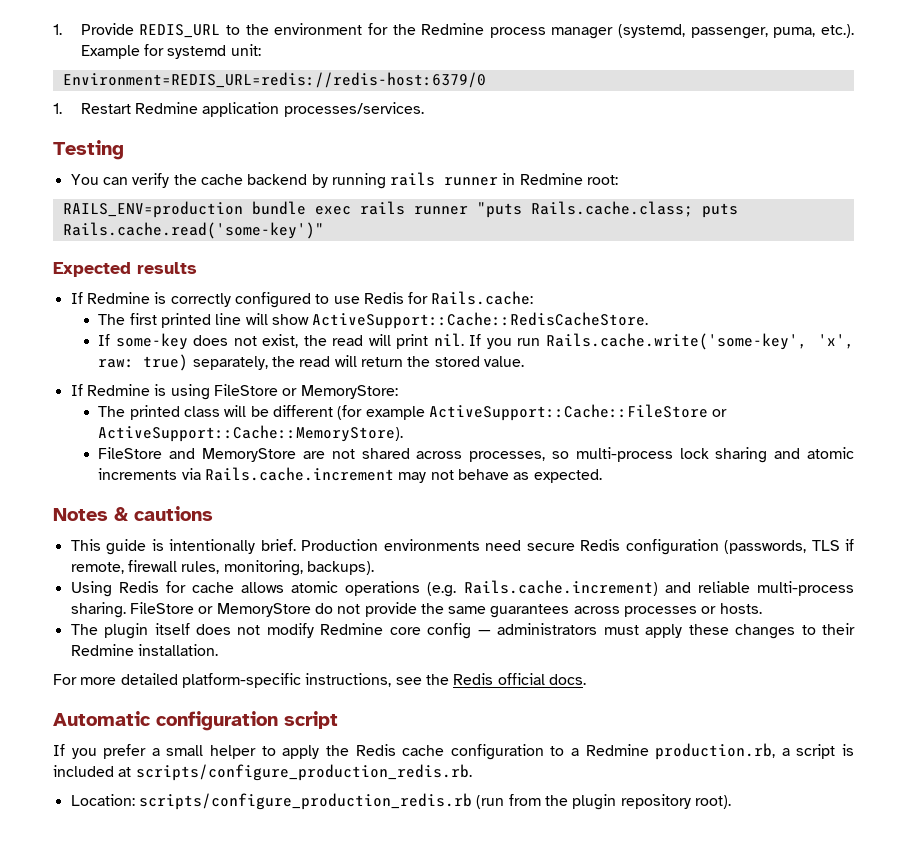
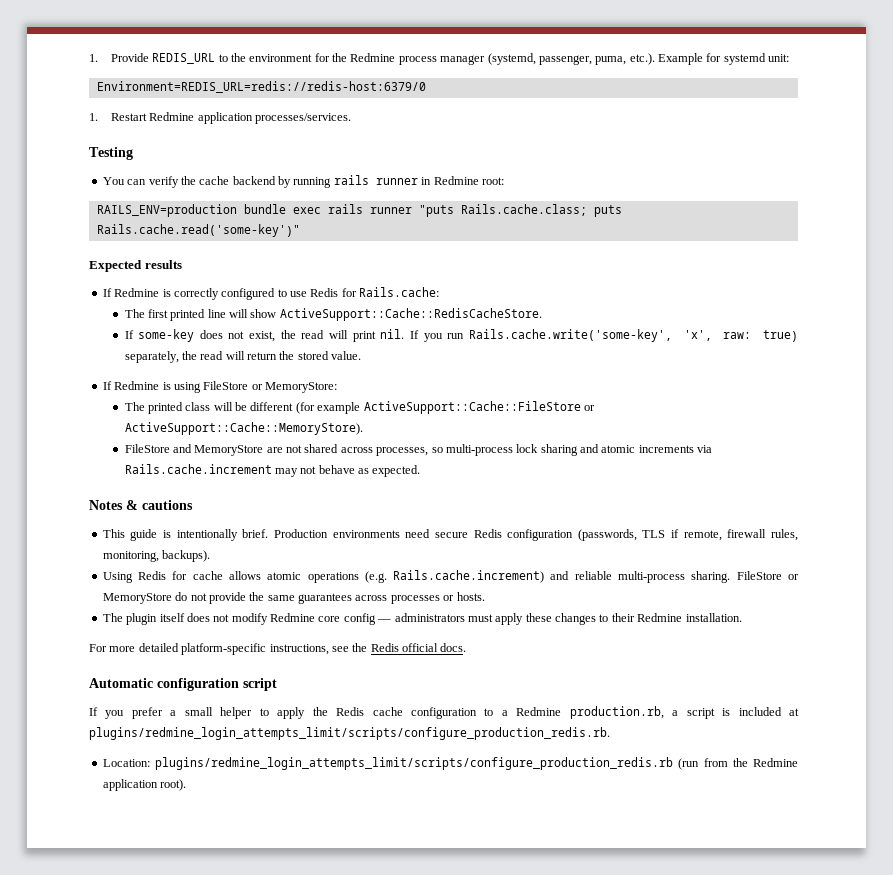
[135,764,472,781] scripts/configure_production_redis.rb. -> [89,727,610,740] plugins/redmine_login_attempts_limit/scripts/configure_production_redis.rb.
[138,793,472,810] scripts/configure_production_redis.rb -> [155,757,673,770] plugins/redmine_login_attempts_limit/scripts/configure_production_redis.rb
[572,794,691,810] plugin repository -> [753,758,798,767] [102,779,158,791] Redmine application

